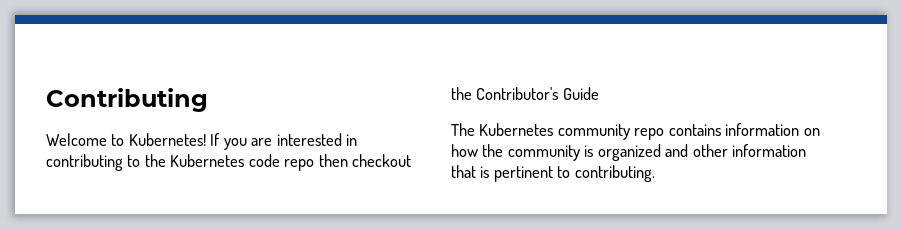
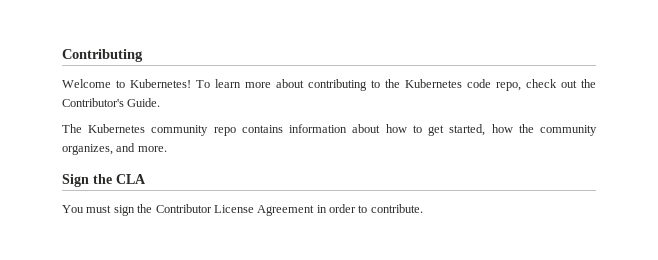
[210,133,358,150] If you are interested in -> [196,79,304,88] To learn more about
[284,154,412,171] repo then checkout -> [496,79,577,91] repo, check out
[562,87,599,100] Guide -> [127,98,161,107] Guide.
[803,128,820,136] [451,144,807,161] [451,165,655,182] on how the community is organized and other information that is pertinent to contributing. -> [352,124,597,136] [62,143,167,155] [62,174,146,187] [62,204,423,216] about how to get started, how the community organizes, and more. // Sign the CLA // You must sign the Contributor License Agreement in order to contribute.

